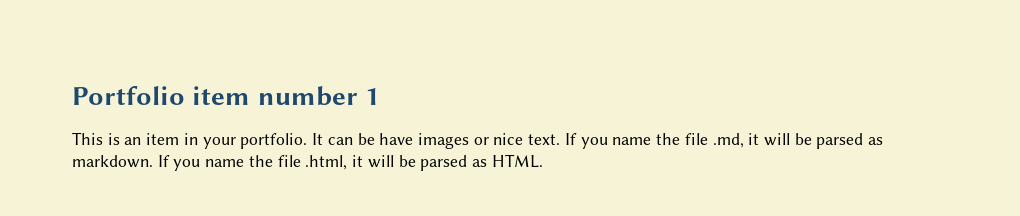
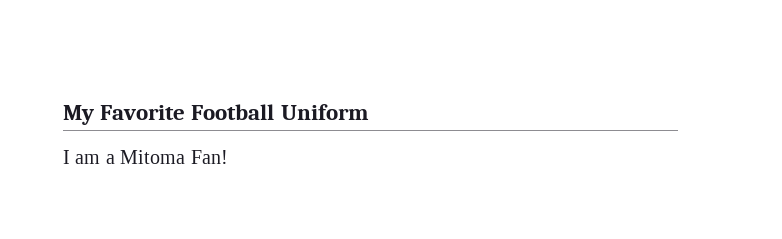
[72,86,380,106] [72,132,884,149] [72,154,543,171] Portfolio item number 1 // This is an item in your portfolio. It can be have images or nice text. If you name the file .md, it will be parsed as markdown. If you name the file .html, it will be parsed as HTML. -> [63,104,369,125] [63,150,228,164] My Favorite Football Uniform // I am a Mitoma Fan!

